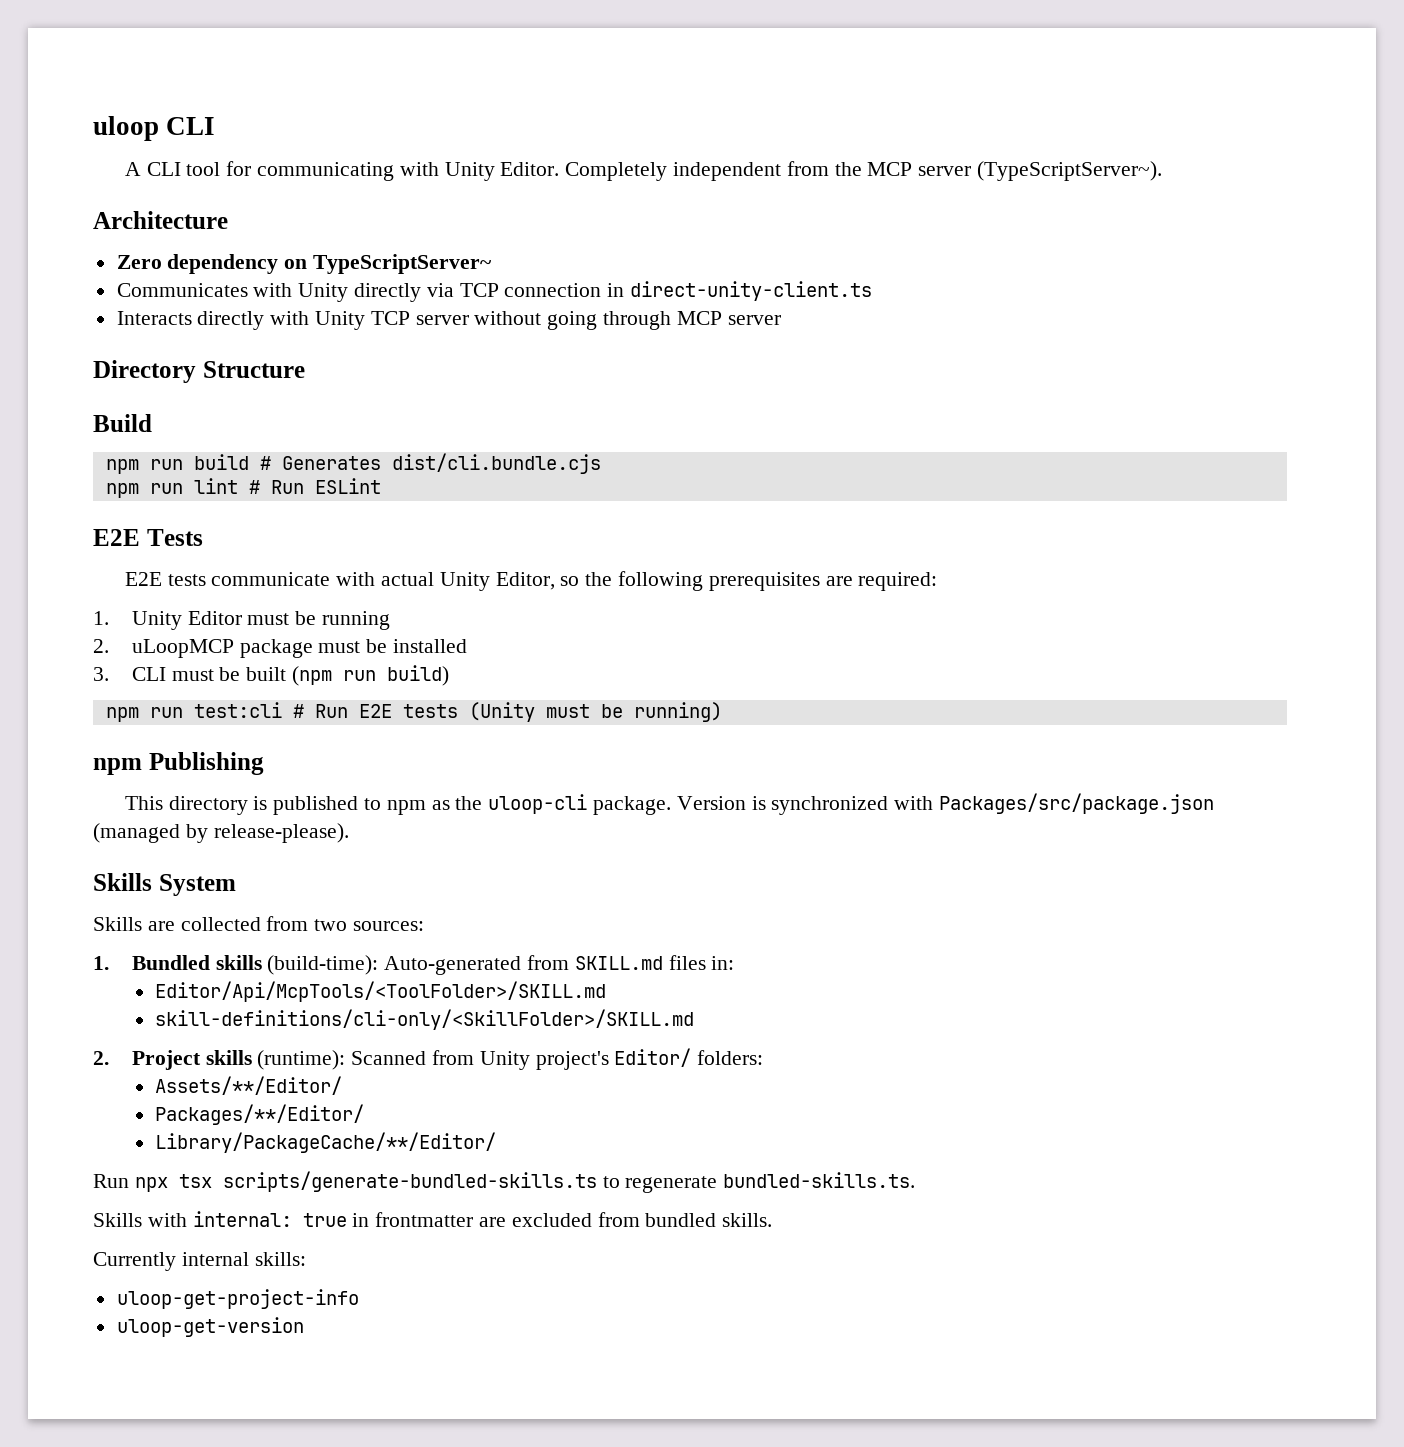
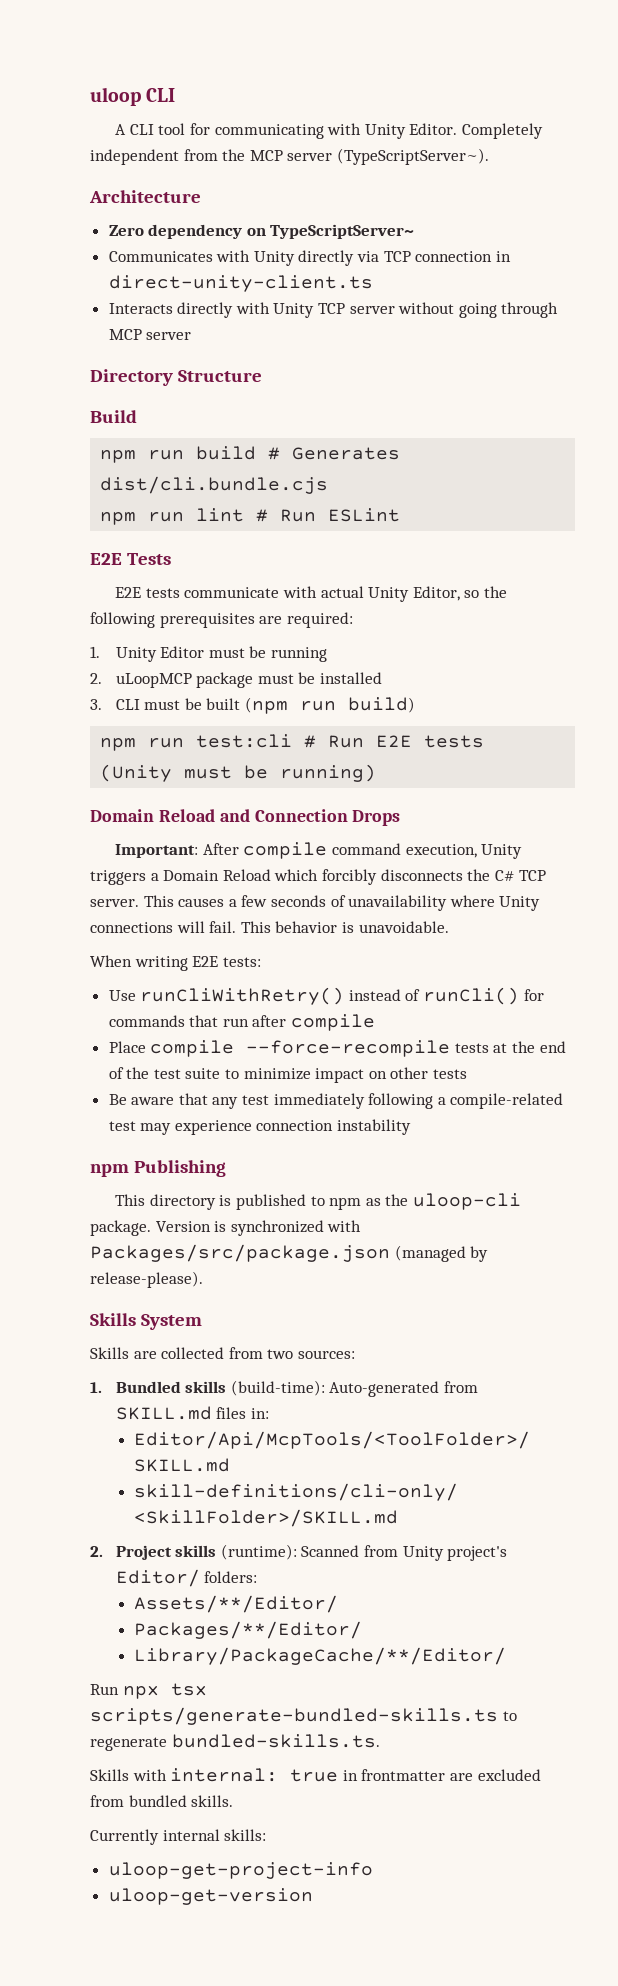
(722, 712) none -> [90,809,401,826] [115,842,523,859] [90,869,547,885] [90,895,541,911] [90,921,449,933] [90,955,261,971] [108,987,544,1005] [108,1014,376,1031] [108,1040,566,1057] [108,1067,468,1083] [108,1093,564,1109] [108,1119,412,1135] // Domain Reload and Connection Drops // Important: After compile command execution, Unity triggers a Domain Reload which forcibly disconnects the C# TCP server. This causes a few seconds of unavailability where Unity connections will fail. This behavior is unavoidable. // When writing E2E tests: // Use runCliWithRetry() instead of runCli() for commands that run after compile // Place compile --force-recompile tests at the end of the test suite to minimize impact on other tests // Be aware that any test immediately following a compile-related test may experience connection instability

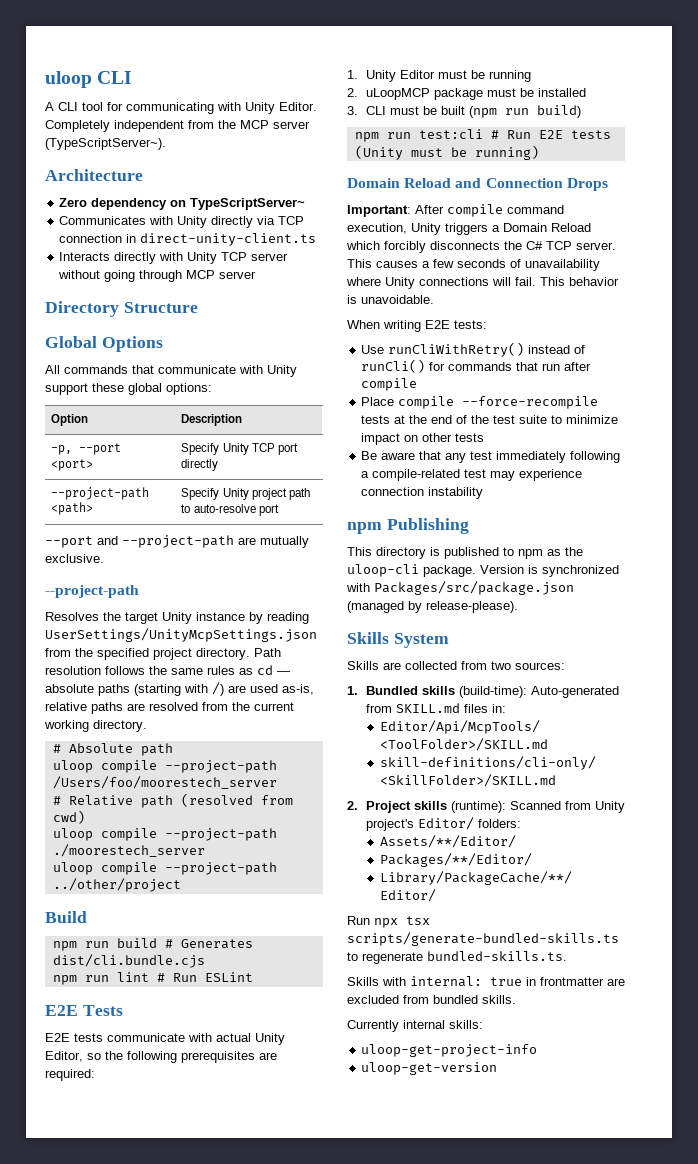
(262, 376) none -> [45,336,163,352] [45,365,297,377] [45,383,212,395] [51,414,89,426] [181,414,243,426] [51,443,122,455] [51,459,94,471] [181,443,298,455] [181,459,219,471] [51,487,150,500] [51,502,94,515] [181,488,310,500] [181,504,279,516] [45,535,309,548] [45,554,104,563] [45,585,139,598] [45,612,309,624] [45,628,317,642] [45,648,281,660] [45,665,290,675] [45,682,314,696] [45,702,294,714] [44,720,147,732] [52,743,173,756] [52,760,277,773] [52,776,277,789] [52,793,293,808] [52,810,85,824] [52,828,277,841] [52,844,205,857] [52,862,277,875] [52,878,181,892] // Global Options // All commands that communicate with Unity support these global options: // Option | Description // -p, --port <port> | Specify Unity TCP port directly // --project-path <path> | Specify Unity project path to auto-resolve port // --port and --project-path are mutually exclusive. // --project-path // Resolves the target Unity instance by reading UserSettings/UnityMcpSettings.json from the specified project directory. Path resolution follows the same rules as cd — absolute paths (starting with /) are used as-is, relative paths are resolved from the current working directory. // # Absolute path // uloop compile --project-path /Users/foo/moorestech_server // # Relative path (resolved from cwd) // uloop compile --project-path ./moorestech_server // uloop compile --project-path ../other/project

